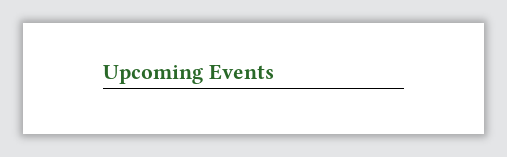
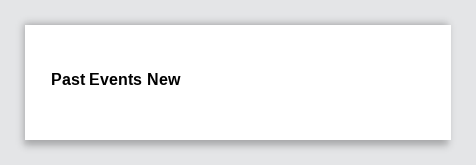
[103,64,274,84] Upcoming Events -> [51,73,181,85] Past Events New

